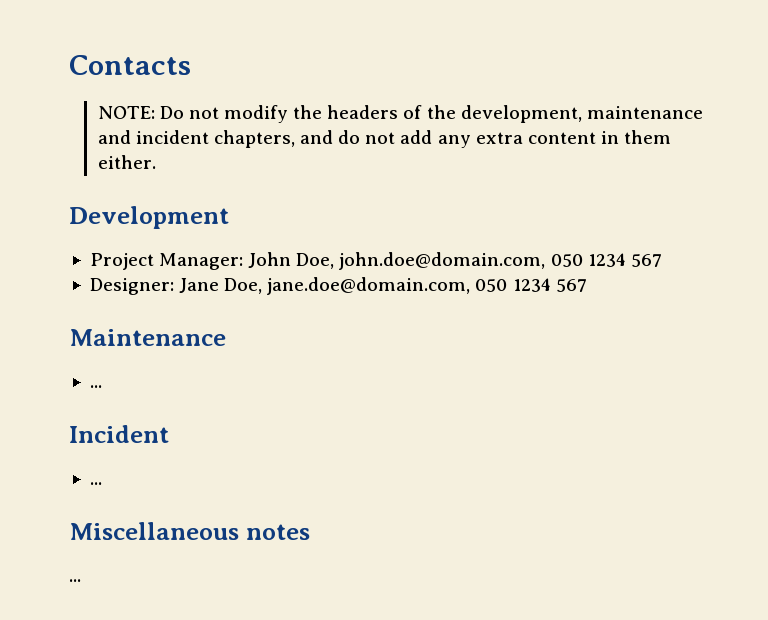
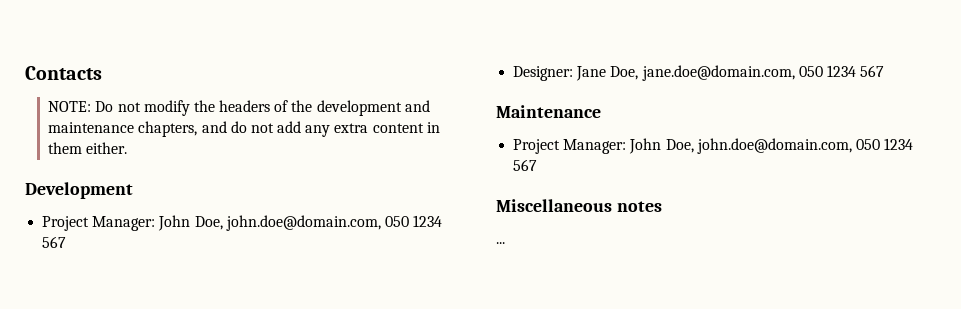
[460,105,703,123] [97,130,209,144] development, maintenance and incident -> [316,100,430,116] [48,122,135,133] development and maintenance
[89,385,102,388] [69,425,169,443] [89,482,102,485] ... // Incident // ... -> [513,138,914,154] [513,159,538,171] Project Manager: John Doe, john.doe@domain.com, 050 1234 567

